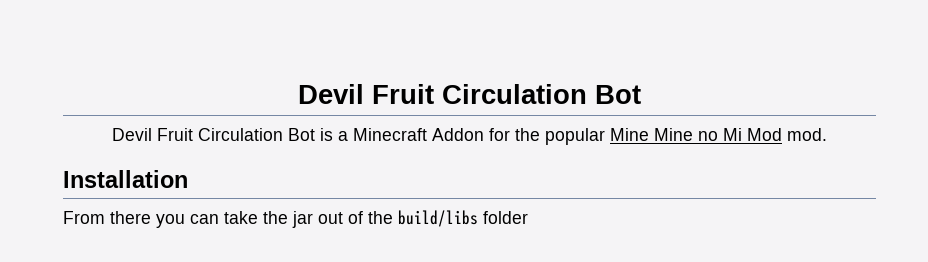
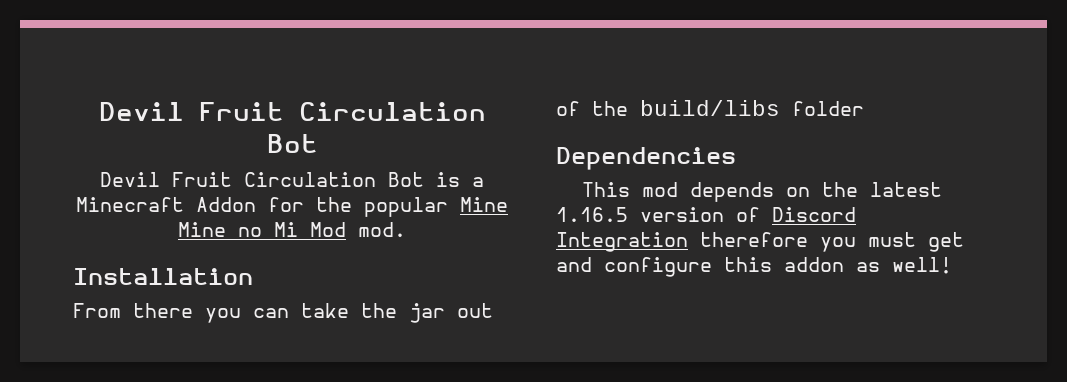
(528, 217) none -> [556,147,736,170] [582,182,943,202] [556,207,856,222] [556,232,964,252] [556,257,952,277] // Dependencies // This mod depends on the latest 1.16.5 version of Discord Integration therefore you must get and configure this addon as well!

